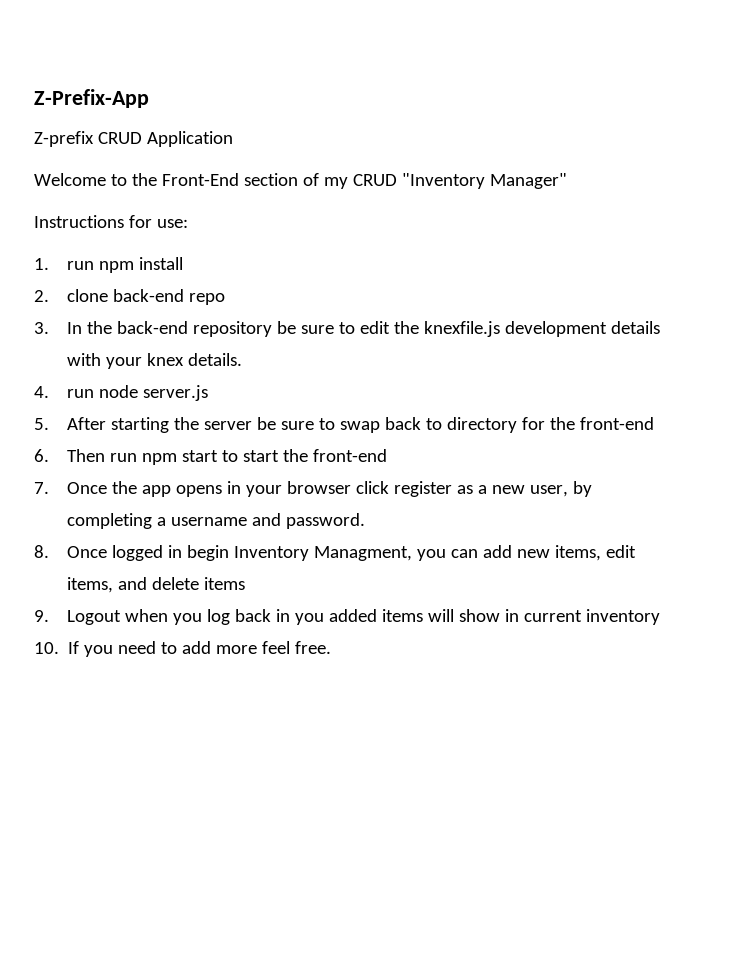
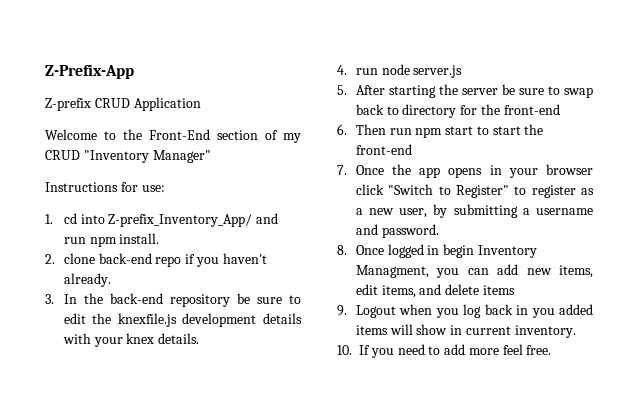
[66,257,183,273] run npm install -> [63,213,279,227] [63,233,160,247] cd into Z-prefix_Inventory_App/ and run npm install.
(225, 299) none -> [185,253,267,267] [63,273,111,287] if you haven't already.
(389, 487) none -> [388,184,527,198] "Switch to Register" to
[66,513,152,529] completing -> [453,204,518,218] submitting
[585,609,660,625] inventory -> [514,325,576,338] inventory.

